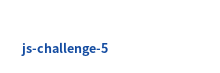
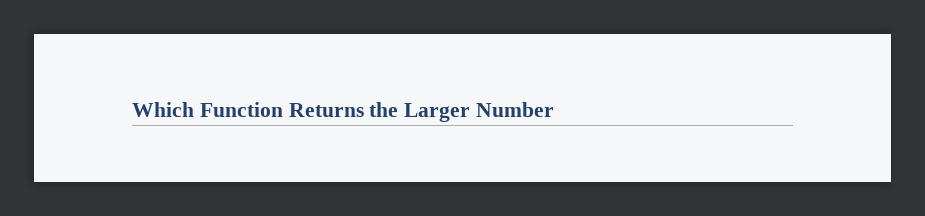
[21,42,108,56] js-challenge-5 -> [132,102,555,122] Which Function Returns the Larger Number

